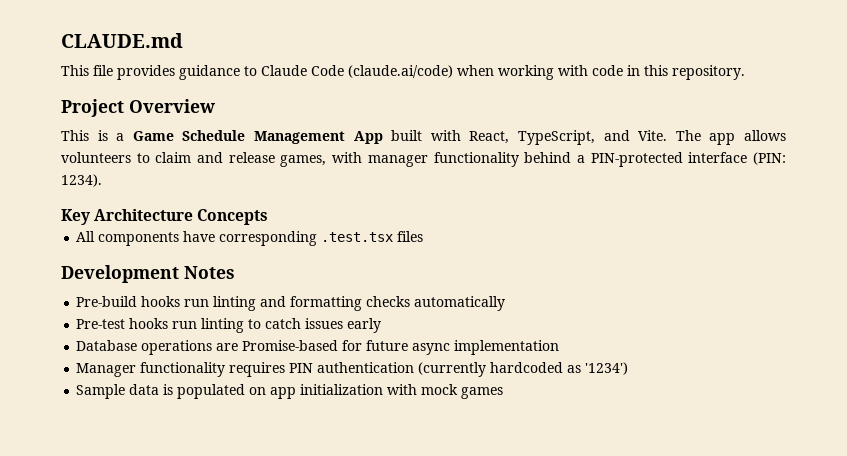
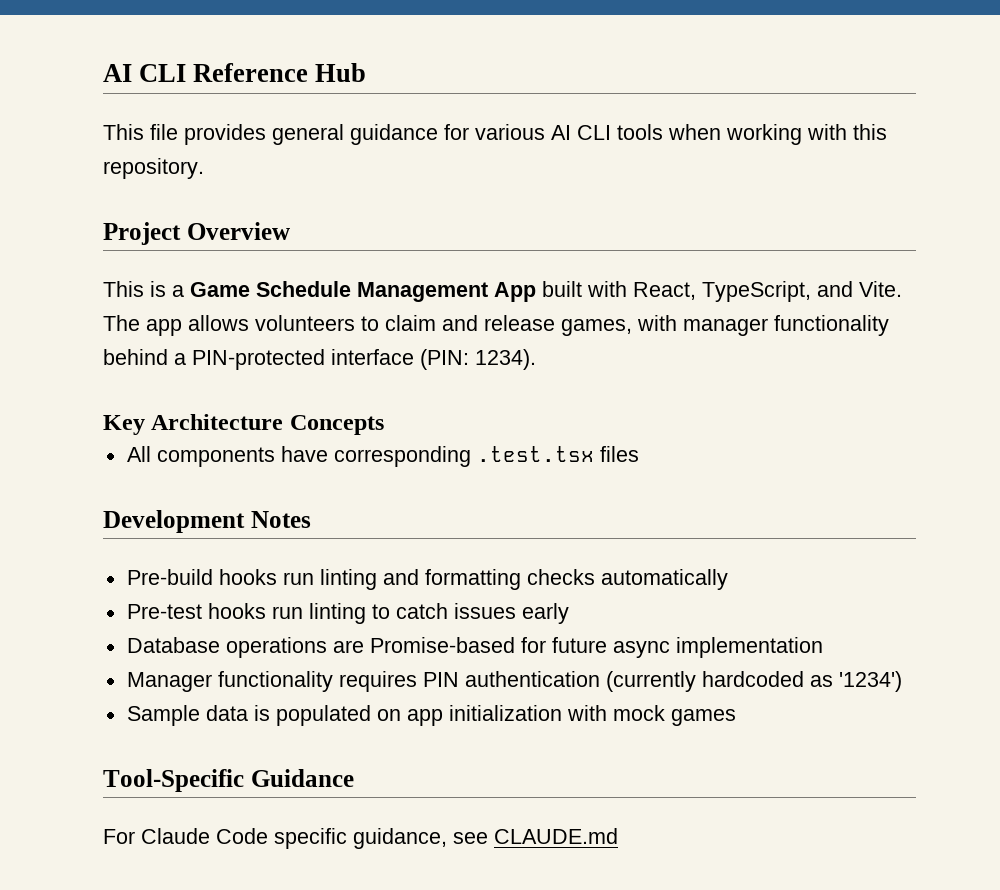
[61,33,183,48] CLAUDE.md -> [103,63,367,82] AI CLI Reference Hub
[179,65,453,80] guidance to Claude Code (claude.ai/code) -> [272,124,663,145] general guidance for various AI CLI tools
[592,65,640,76] code in -> (847, 132) none
(504, 393) none -> [103,769,354,792] [103,828,618,849] // Tool-Specific Guidance // For Claude Code specific guidance, see CLAUDE.md

